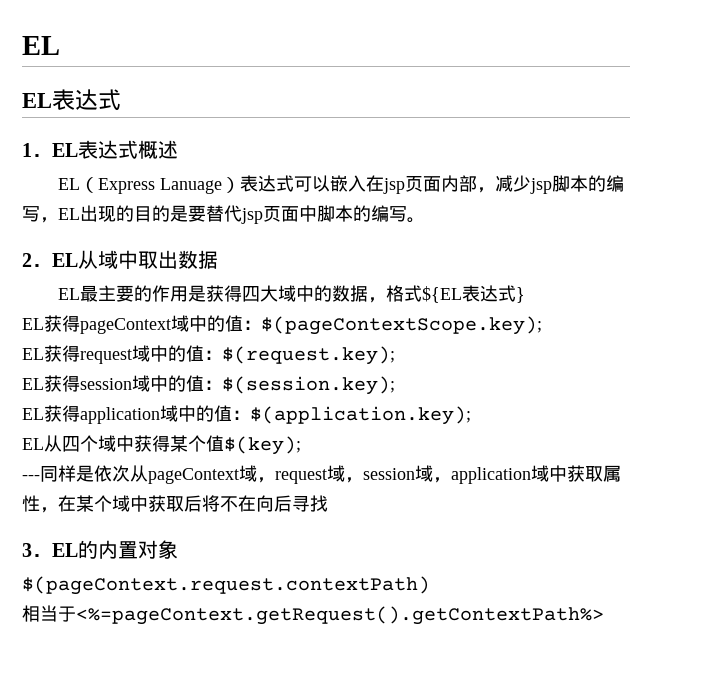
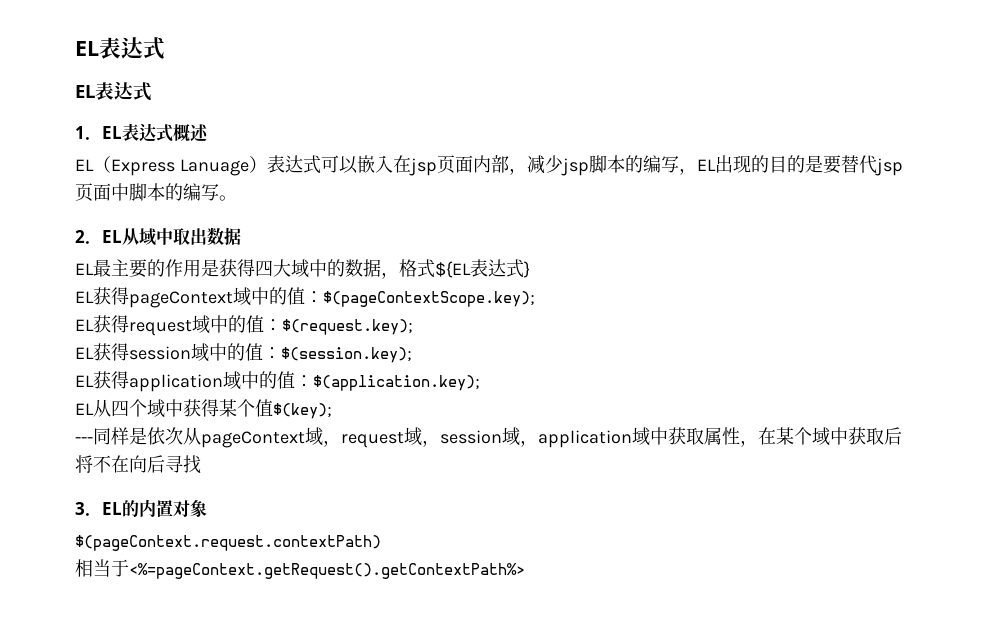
[22,36,60,55] EL -> [75,37,165,60] EL表达式

